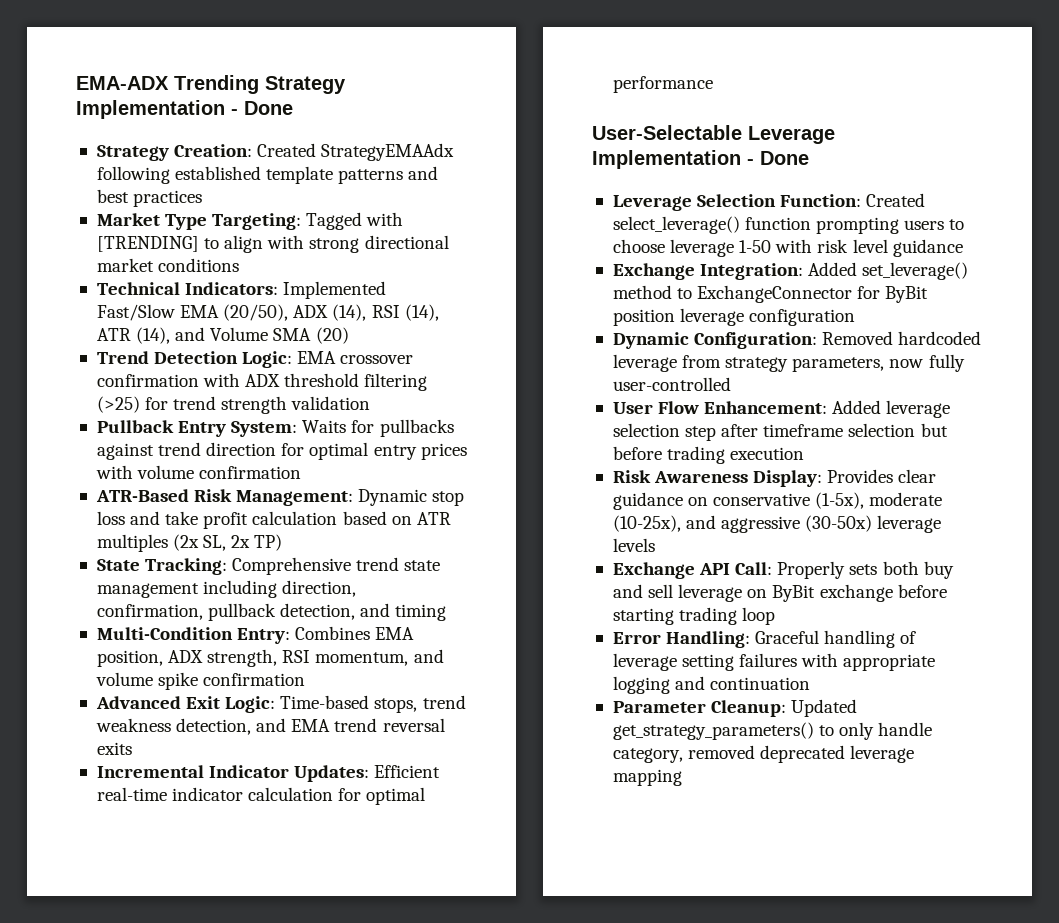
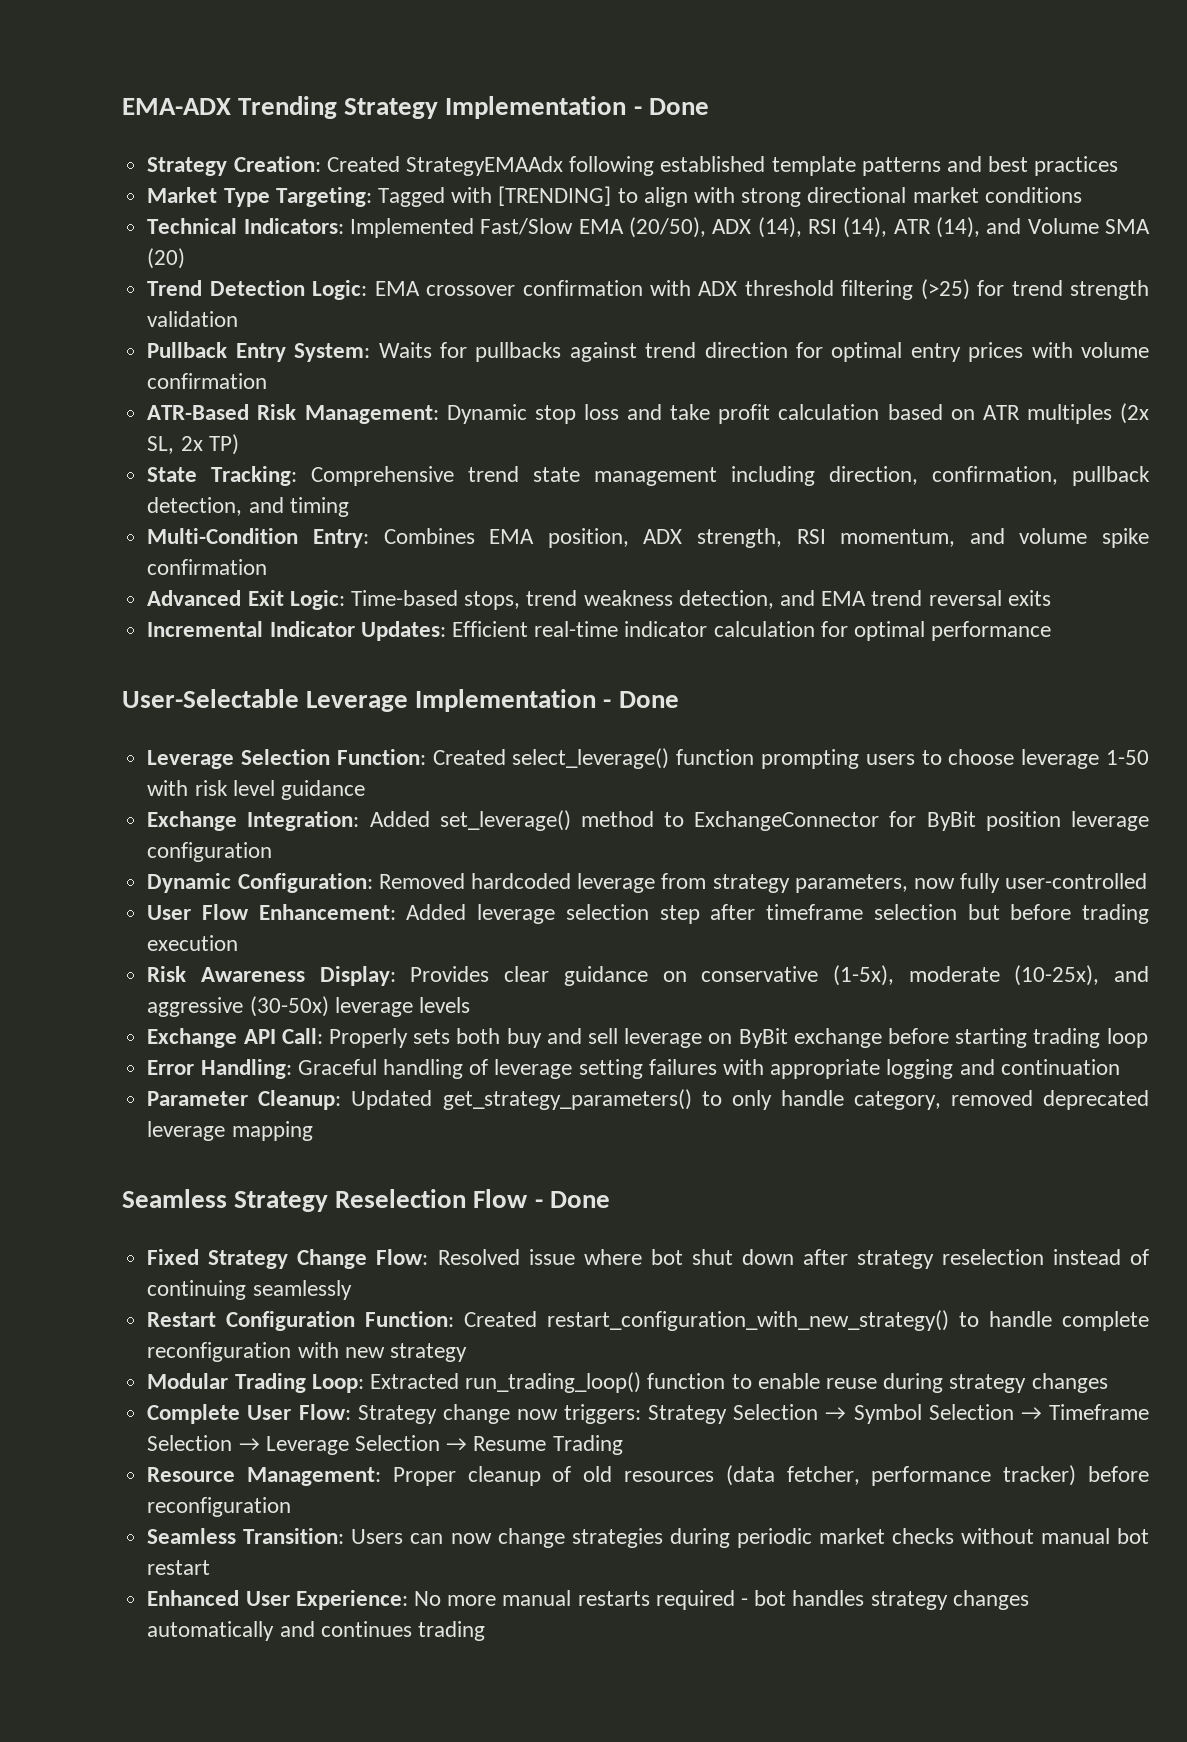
(682, 777) none -> [122,1189,610,1212] [147,1249,1149,1269] [147,1280,352,1300] [147,1310,1149,1331] [147,1342,467,1362] [147,1372,1108,1393] [147,1404,1150,1424] [147,1435,623,1455] [147,1465,1149,1486] [147,1497,292,1517] [147,1528,1149,1548] [147,1560,211,1575] [147,1590,1029,1610] [147,1621,485,1641] // Seamless Strategy Reselection Flow - Done // Fixed Strategy Change Flow: Resolved issue where bot shut down after strategy reselection instead of continuing seamlessly // Restart Configuration Function: Created restart_configuration_with_new_strategy() to handle complete reconfiguration with new strategy // Modular Trading Loop: Extracted run_trading_loop() function to enable reuse during strategy changes // Complete User Flow: Strategy change now triggers: Strategy Selection → Symbol Selection → Timeframe Selection → Leverage Selection → Resume Trading // Resource Management: Proper cleanup of old resources (data fetcher, performance tracker) before reconfiguration // Seamless Transition: Users can now change strategies during periodic market checks without manual bot restart // Enhanced User Experience: No more manual restarts required - bot handles strategy changes automatically and continues trading

